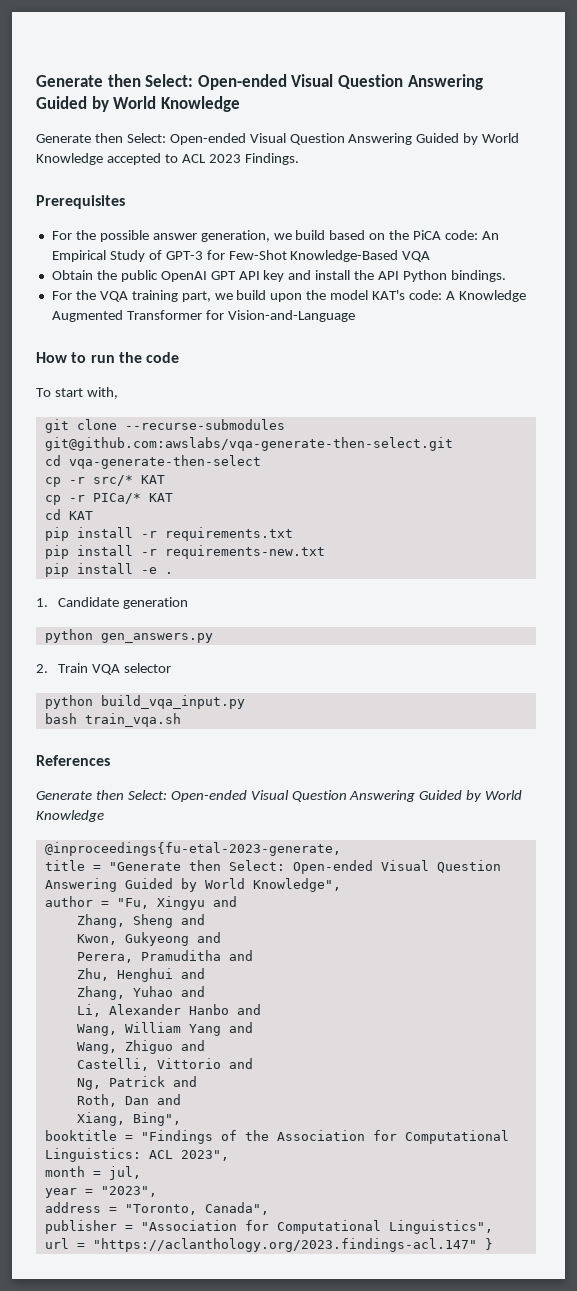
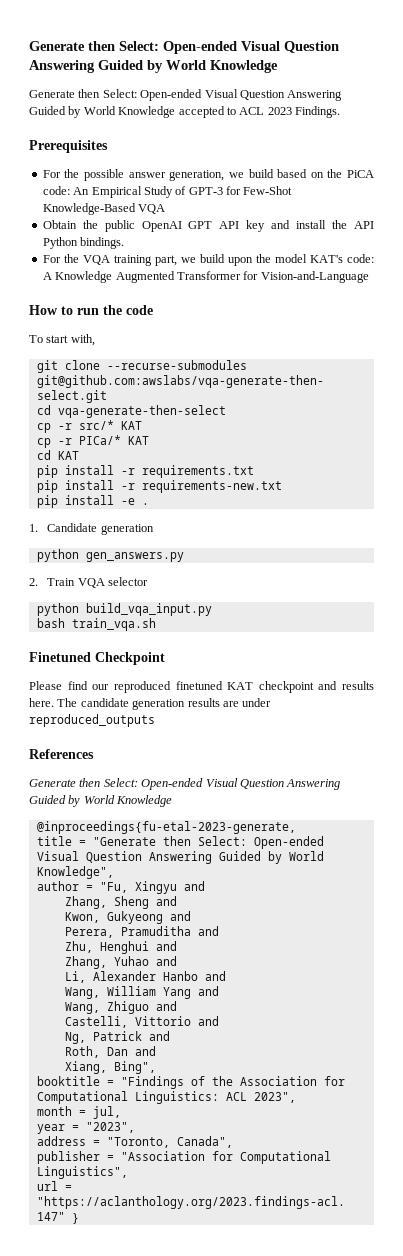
(181, 720) none -> [29,652,165,665] [29,681,374,693] [29,698,272,710] [29,714,155,727] // Finetuned Checkpoint // Please find our reproduced finetuned KAT checkpoint and results here. The candidate generation results are under reproduced_outputs

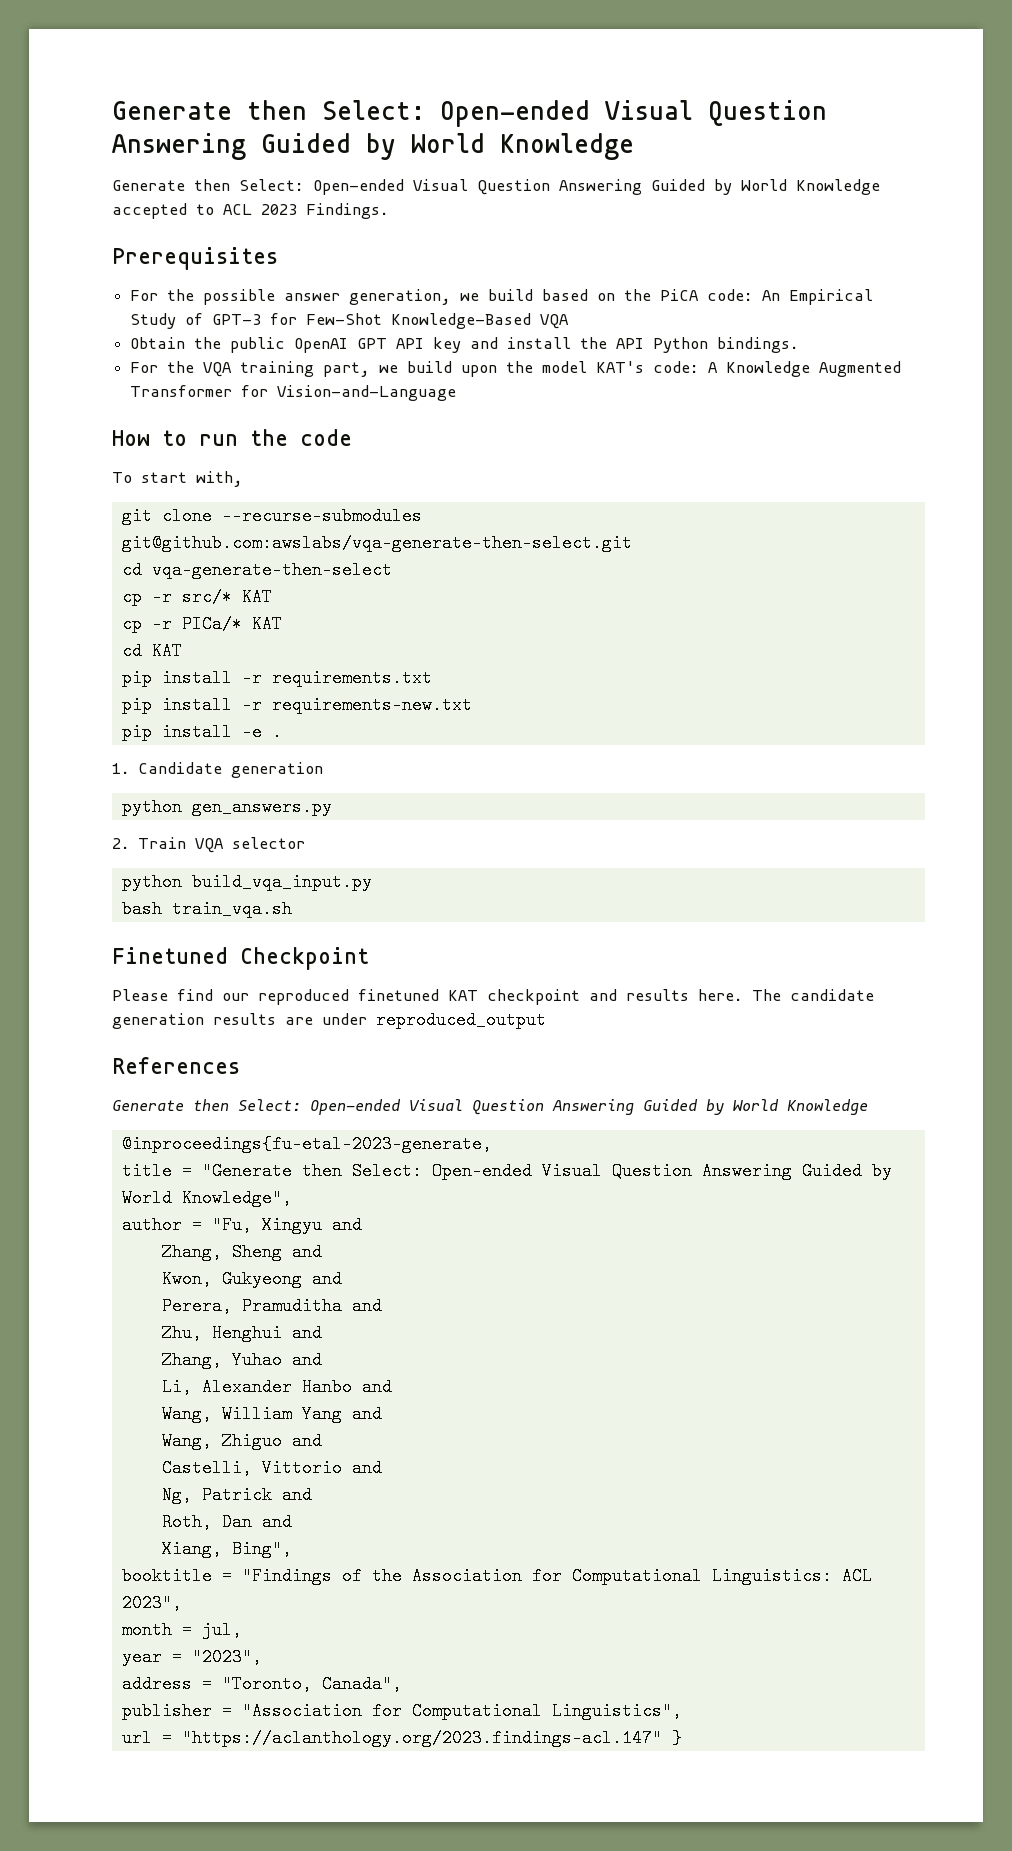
[29,714,155,727] reproduced_outputs -> [376,1011,546,1029] reproduced_output

